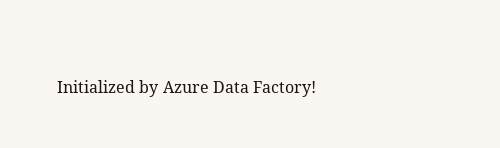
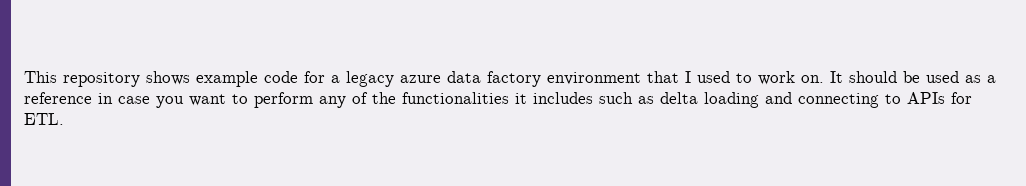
[57,80,317,97] Initialized by Azure Data Factory! -> [24,71,996,87] [24,92,972,108] [24,113,64,125] This repository shows example code for a legacy azure data factory environment that I used to work on. It should be used as a reference in case you want to perform any of the functionalities it includes such as delta loading and connecting to APIs for ETL.

